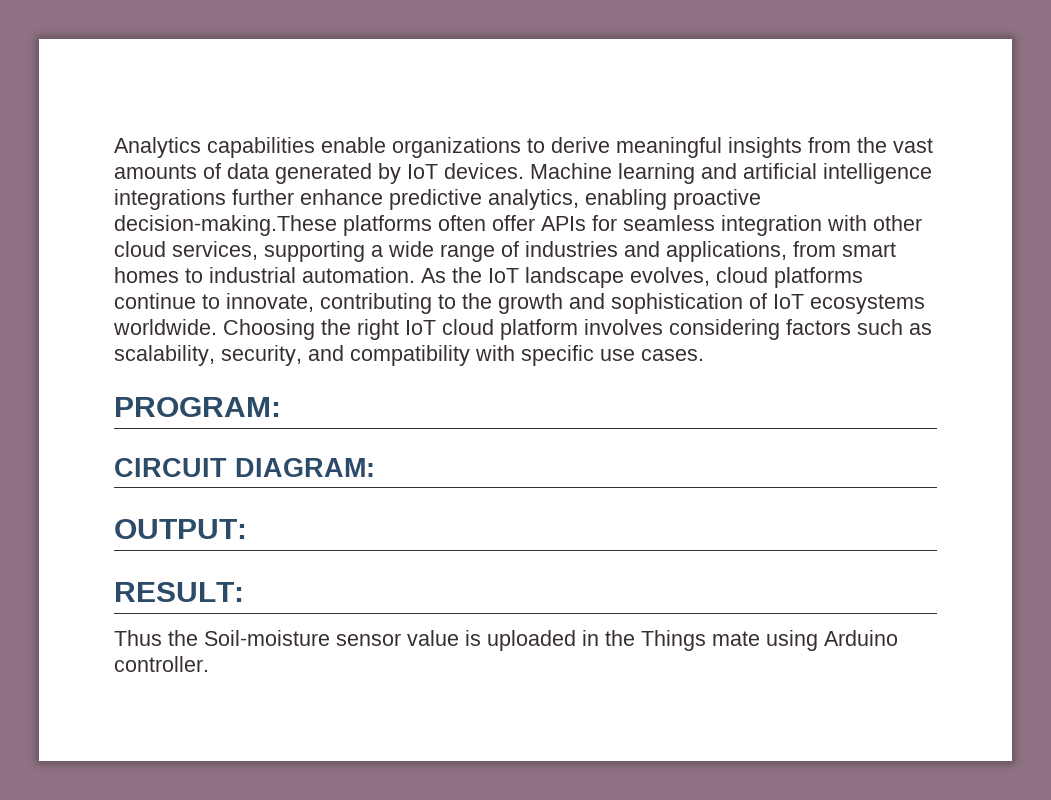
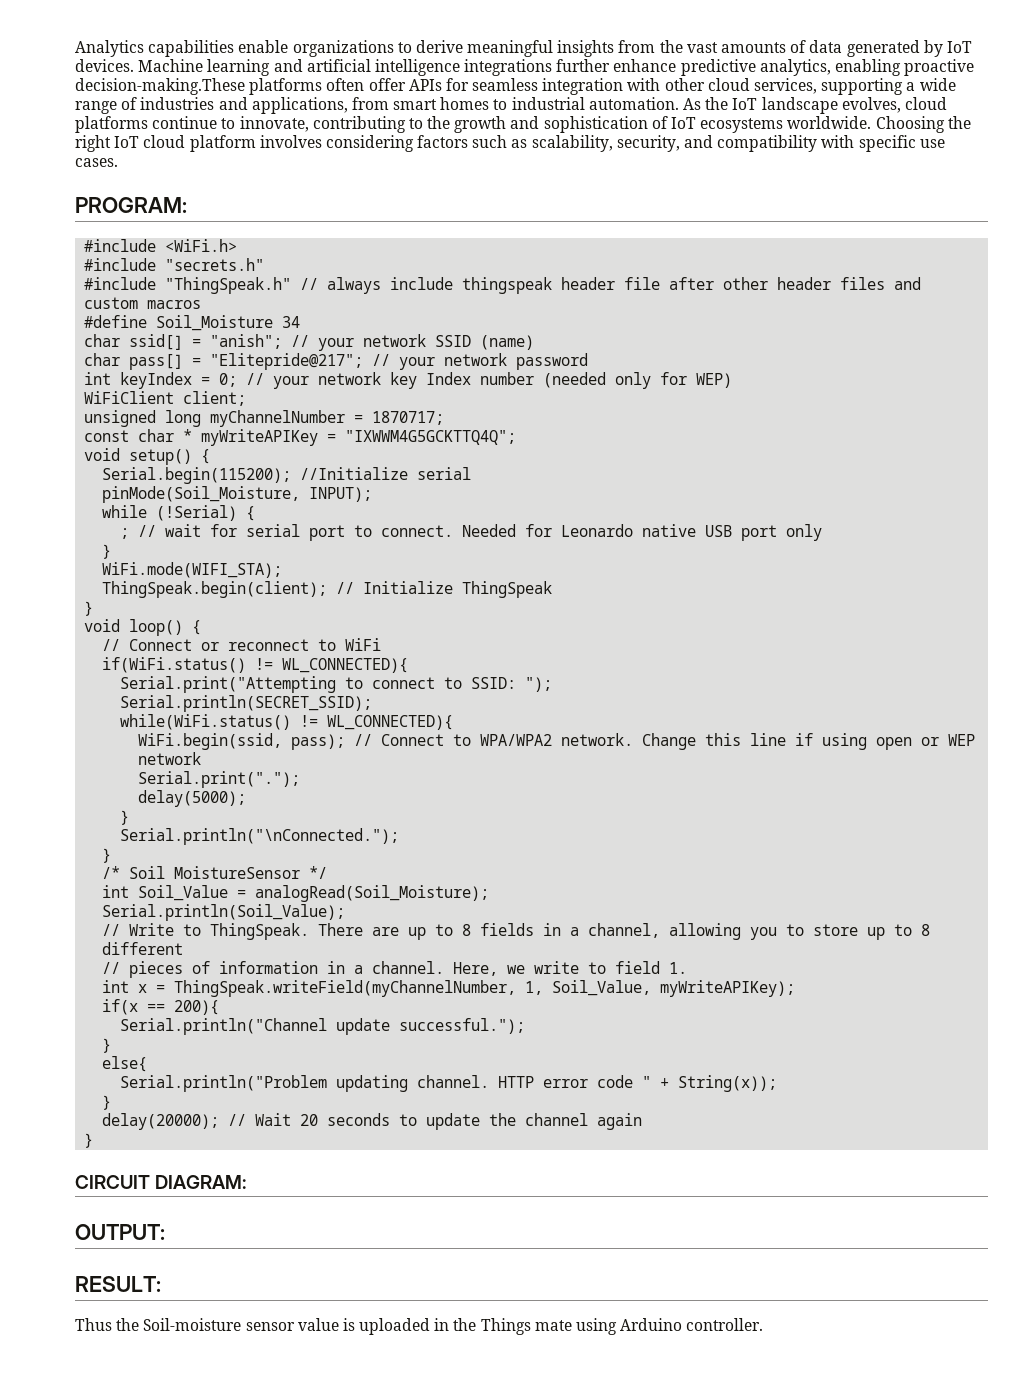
(281, 407) none -> [84,239,238,252] [84,258,265,271] [84,277,922,294] [84,297,202,309] [84,315,301,331] [84,334,535,351] [84,353,589,370] [84,372,733,389] [84,391,247,406] [84,410,445,427] [84,429,517,446] [84,448,211,465] [102,467,472,484] [102,486,373,503] [102,505,256,521] [120,524,823,541] [102,544,112,559] [102,562,283,578] [102,581,553,598] [84,601,94,616] [84,619,202,636] [102,638,382,651] [102,657,409,673] [120,676,553,693] [120,695,373,712] [120,714,454,730] [138,733,976,750] [138,752,202,765] [138,771,301,788] [138,790,247,807] [120,810,130,825] [120,828,400,845] [102,848,112,863] [102,866,328,879] [102,885,490,902] [102,904,346,921] [102,923,931,940] [102,942,184,955] [102,961,688,978] [102,980,796,997] [102,999,220,1015] [120,1018,526,1035] [102,1038,112,1053] [102,1056,148,1072] [120,1075,778,1092] [102,1095,112,1110] [102,1113,643,1130] [84,1133,94,1148] // #include <WiFi.h> // #include "secrets.h" // #include "ThingSpeak.h" // always include thingspeak header file after other header files and custom macros // #define Soil_Moisture 34 // char ssid[] = "anish"; // your network SSID (name) // char pass[] = "Elitepride@217"; // your network password // int keyIndex = 0; // your network key Index number (needed only for WEP) // WiFiClient client; // unsigned long myChannelNumber = 1870717; // const char * myWriteAPIKey = "IXWWM4G5GCKTTQ4Q"; // void setup() { // Serial.begin(115200); //Initialize serial // pinMode(Soil_Moisture, INPUT); // while (!Serial) { // ; // wait for serial port to connect. Needed for Leonardo native USB port only // } // WiFi.mode(WIFI_STA); // ThingSpeak.begin(client); // Initialize ThingSpeak // } // void loop() { // // Connect or reconnect to WiFi // if(WiFi.status() != WL_CONNECTED){ // Serial.print("Attempting to connect to SSID: "); // Serial.println(SECRET_SSID); // while(WiFi.status() != WL_CONNECTED){ // WiFi.begin(ssid, pass); // Connect to WPA/WPA2 network. Change this line if using open or WEP network // Serial.print("."); // delay(5000); // } // Serial.println("\nConnected."); // } // /* Soil MoistureSensor */ // int Soil_Value = analogRead(Soil_Moisture); // Serial.println(Soil_Value); // // Write to ThingSpeak. There are up to 8 fields in a channel, allowing you to store up to 8 different // // pieces of information in a channel. Here, we write to field 1. // int x = ThingSpeak.writeField(myChannelNumber, 1, Soil_Value, myWriteAPIKey); // if(x == 200){ // Serial.println("Channel update successful."); // } // else{ // Serial.println("Problem updating channel. HTTP error code " + String(x)); // } // delay(20000); // Wait 20 seconds to update the channel again // }

